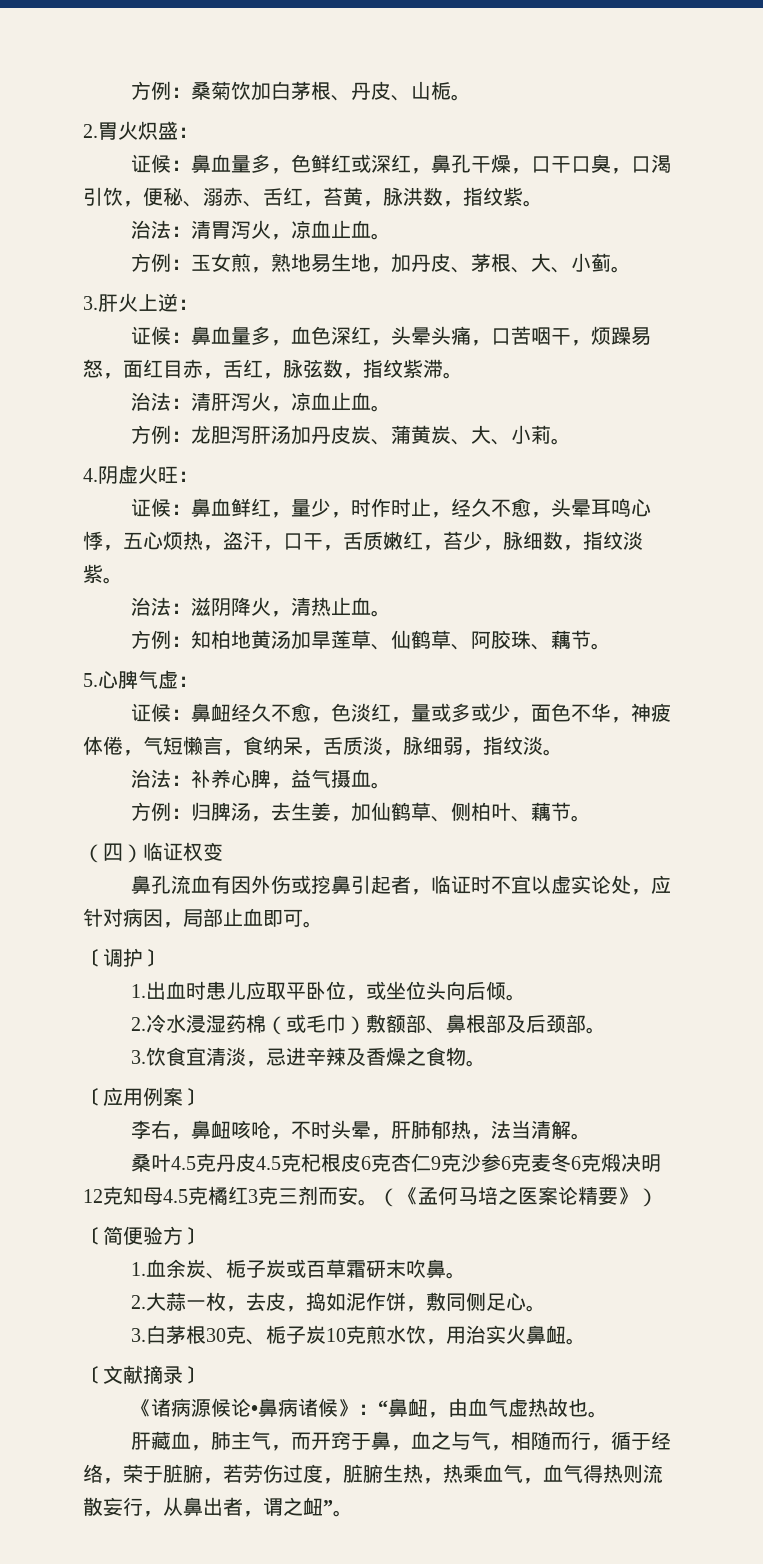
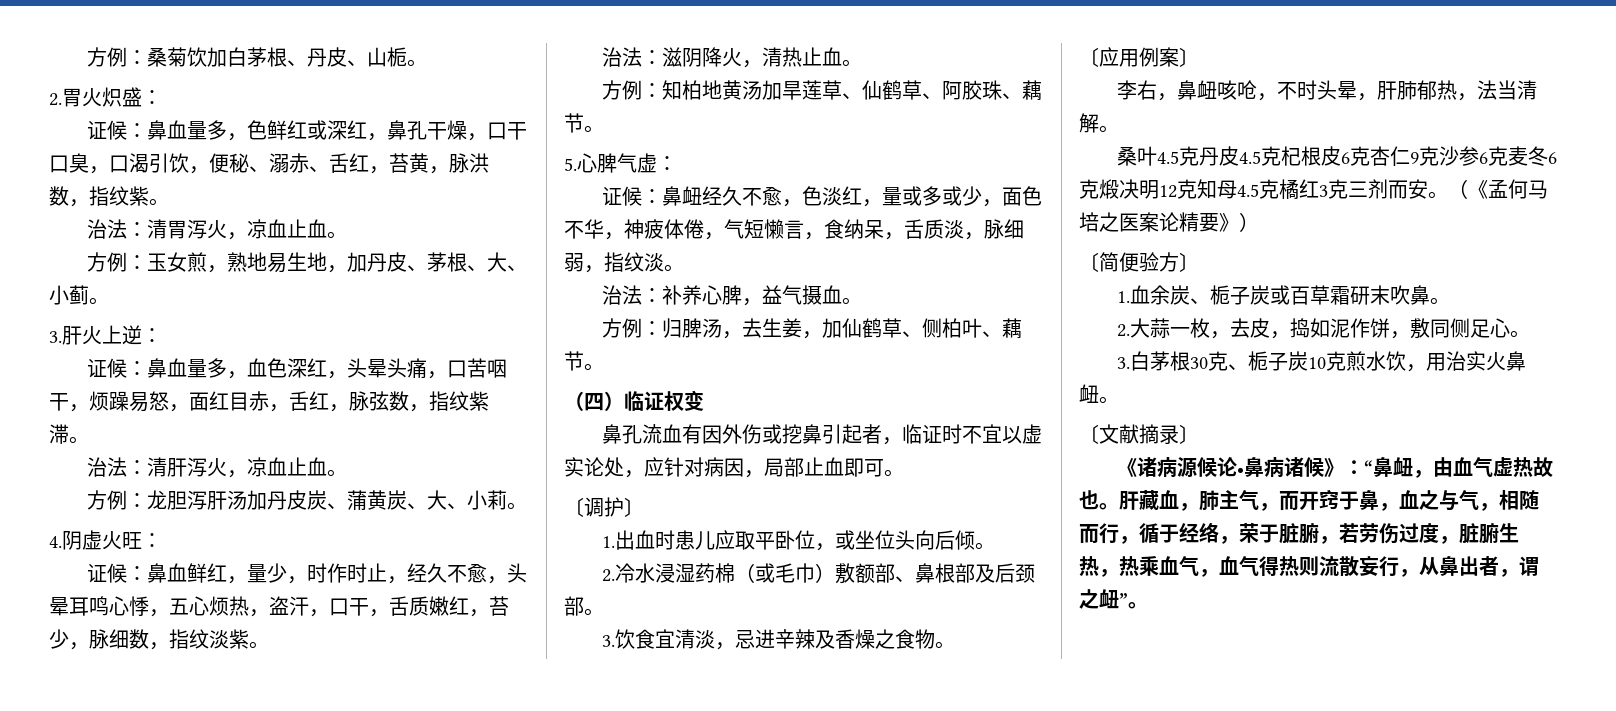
(608, 1414) // -> (1119, 506) none

